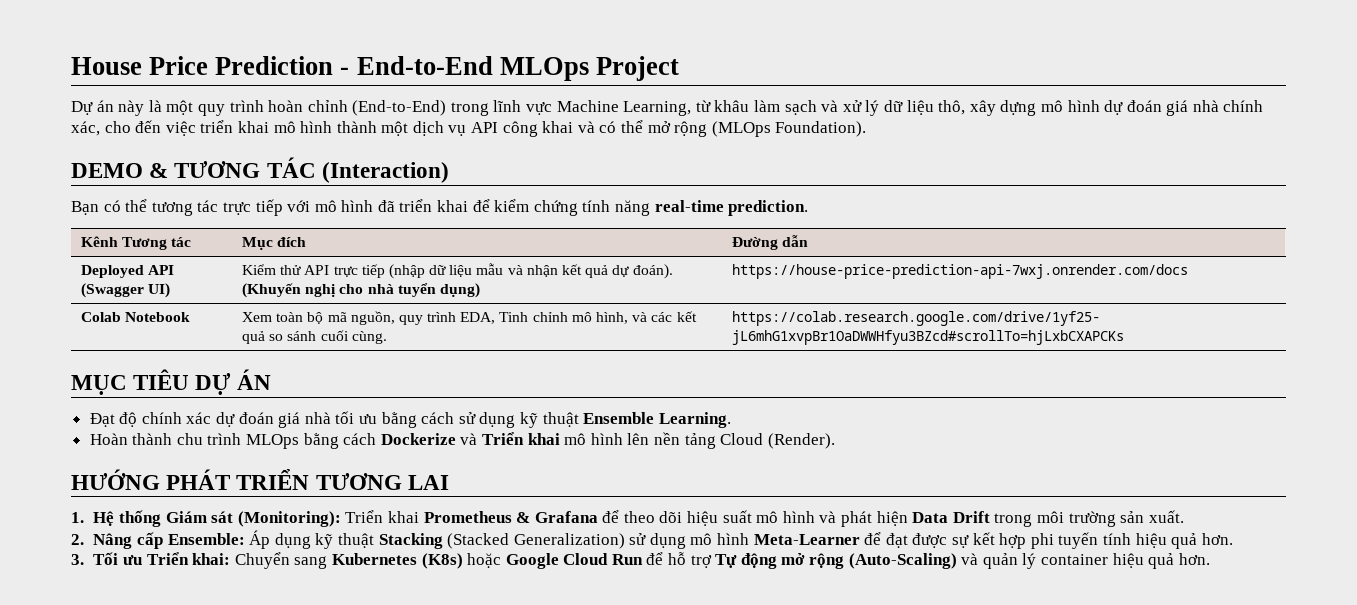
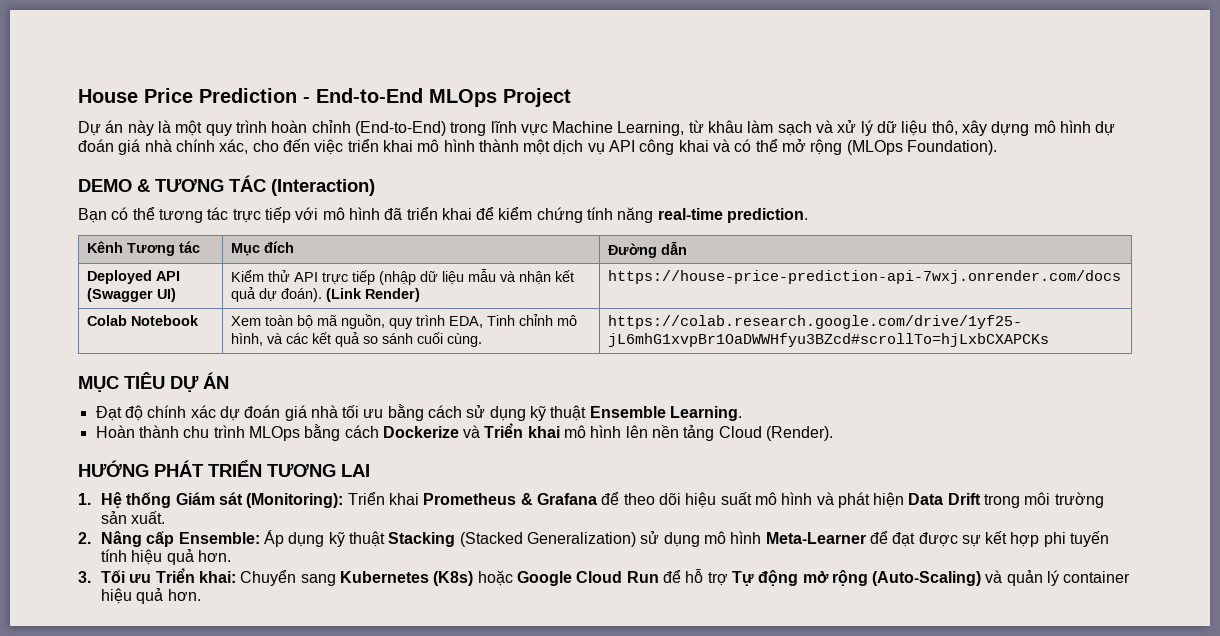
[242,283,480,298] (Khuyến nghị cho nhà tuyển dụng) -> [326,288,421,302] (Link Render)

